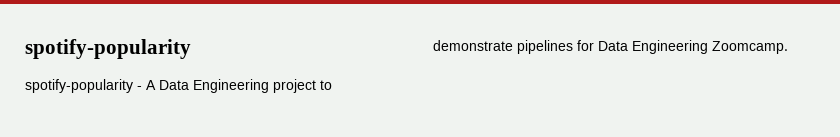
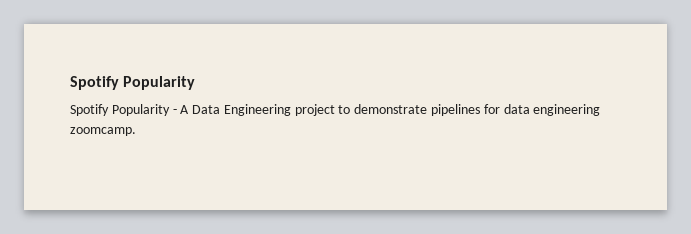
[25,39,191,59] [25,79,133,93] spotify-popularity // spotify-popularity -> [70,76,196,90] [70,104,170,116] Spotify Popularity // Spotify Popularity
[598,40,788,54] Data Engineering Zoomcamp. -> [503,104,601,116] [70,127,136,136] data engineering zoomcamp.

